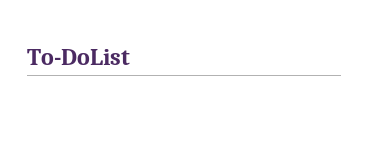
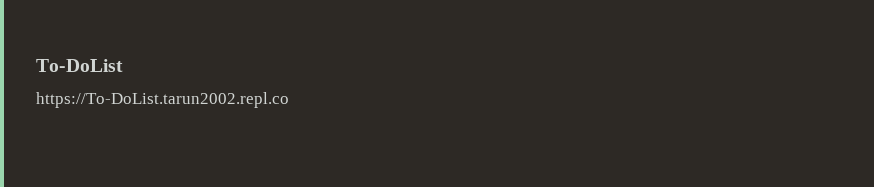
(130, 57) none -> [36,92,289,108] // https://To-DoList.tarun2002.repl.co

